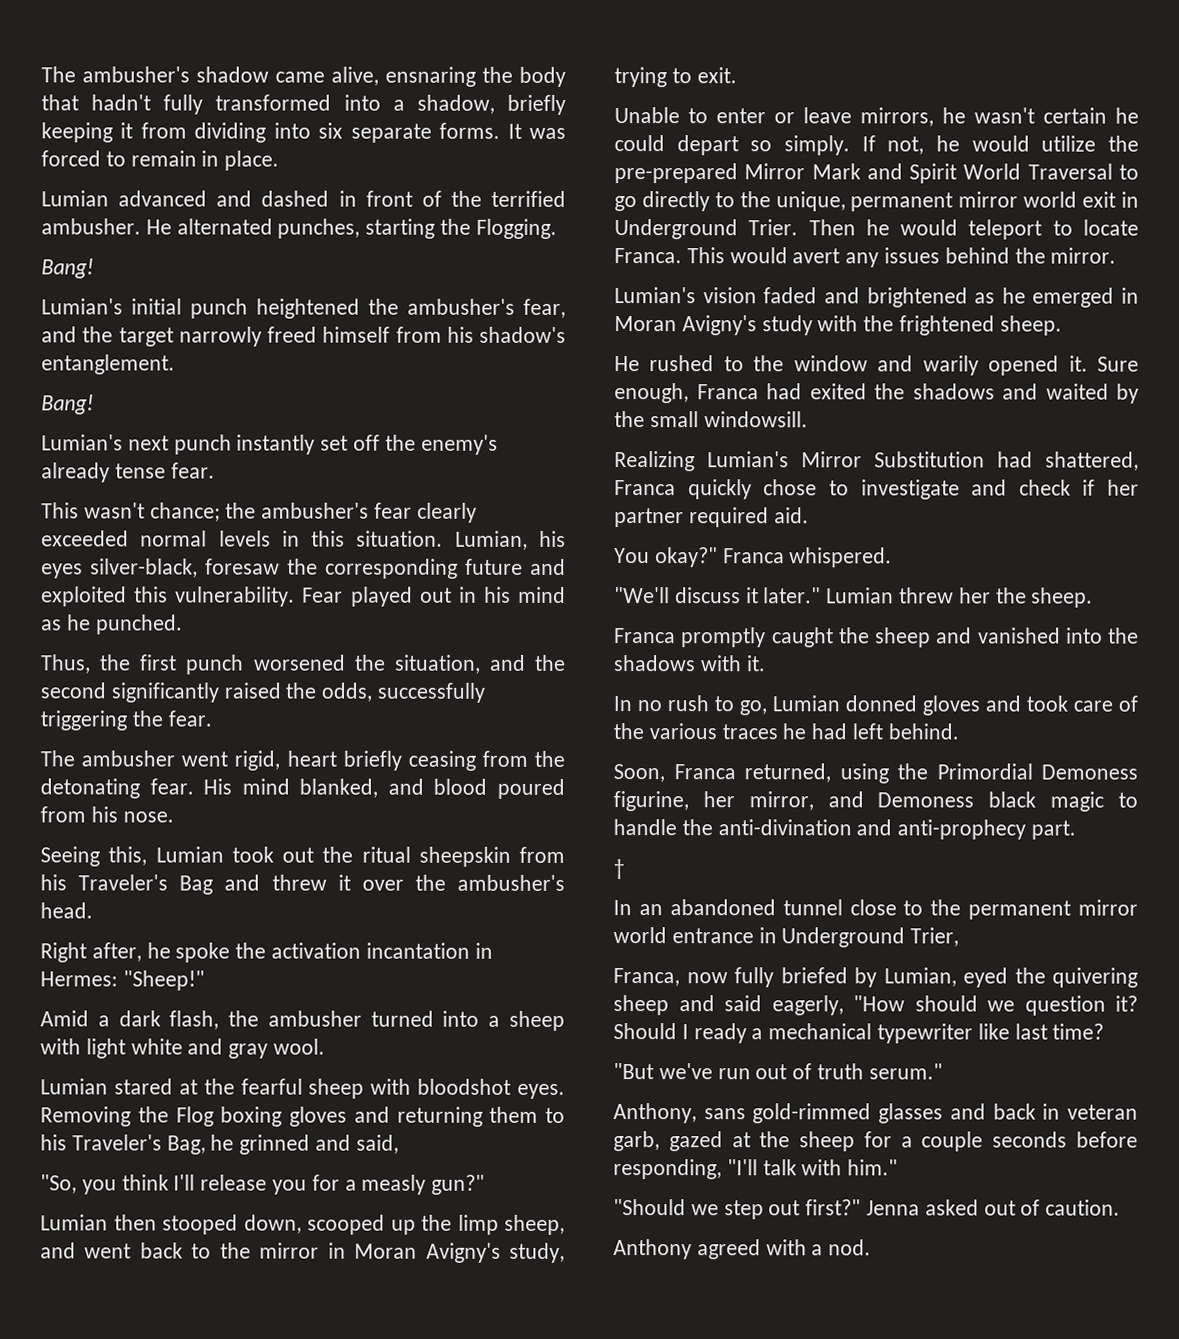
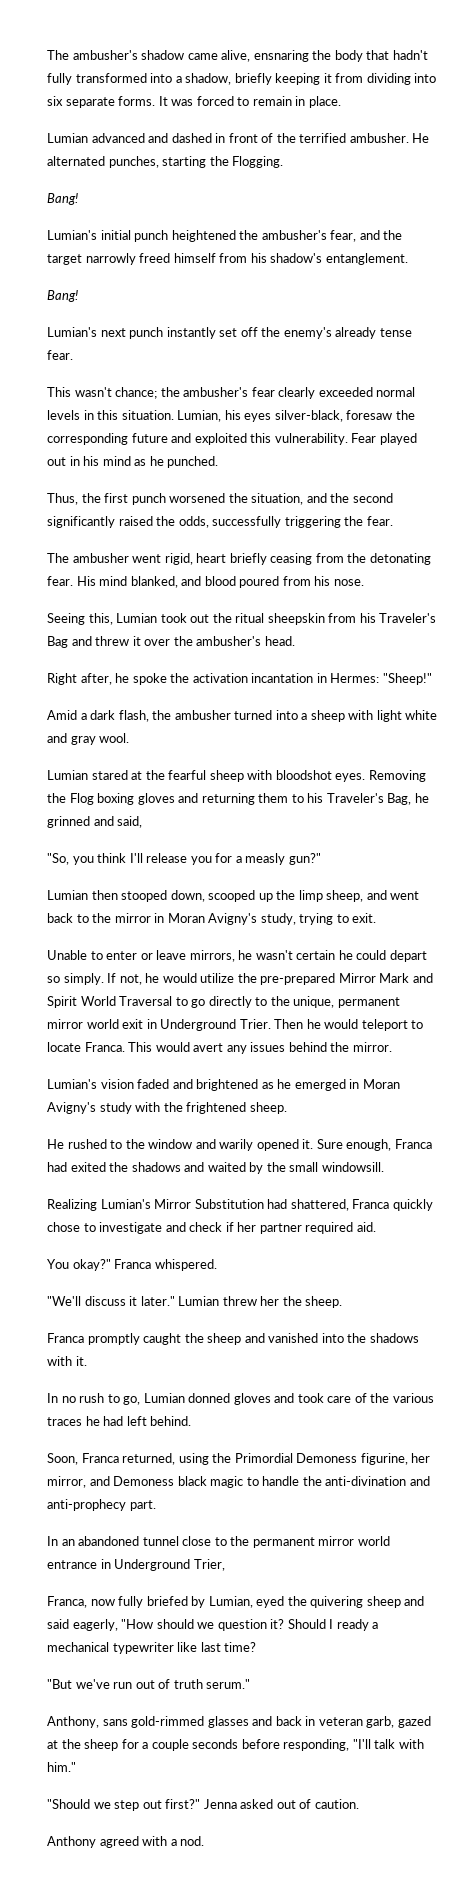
[613,859,625,880] // † -> (156, 1505) none

